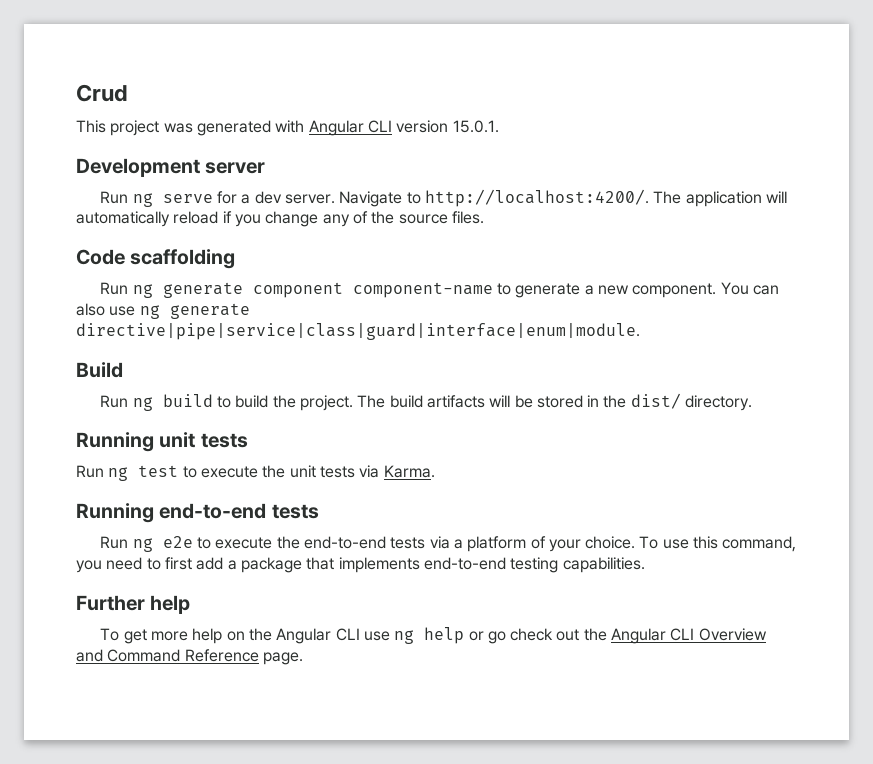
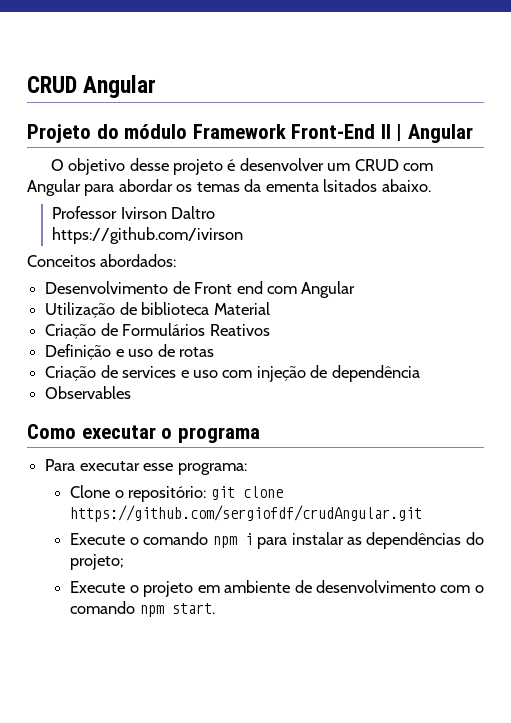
[76,84,128,102] [76,120,499,136] [76,158,266,177] [100,189,787,207] [76,211,484,227] [76,249,236,269] [100,282,779,298] [76,303,250,319] [76,323,640,340] [76,362,123,378] [100,393,753,411] [76,432,248,452] [76,465,435,481] [76,503,319,523] [100,536,797,552] [76,557,645,573] [76,595,191,614] [100,627,767,644] [76,649,303,665] Crud // This project was generated with Angular CLI version 15.0.1. // Development server // Run ng serve for a dev server. Navigate to http://localhost:4200/. The application will automatically reload if you change any of the source files. // Code scaffolding // Run ng generate component component-name to generate a new component. You can also use ng generate directive|pipe|service|class|guard|interface|enum|module. // Build // Run ng build to build the project. The build artifacts will be stored in the dist/ directory. // Running unit tests // Run ng test to execute the unit tests via Karma. // Running end-to-end tests // Run ng e2e to execute the end-to-end tests via a platform of your choice. To use this command, you need to first add a package that implements end-to-end testing capabilities. // Further help // To get more help on the Angular CLI use ng help or go check out the Angular CLI Overview and Command Reference page. -> [27,75,157,98] [27,124,473,143] [50,158,434,175] [27,179,431,196] [52,206,216,219] [52,227,244,244] [27,254,177,267] [45,281,356,298] [45,302,270,318] [45,323,270,339] [45,344,214,360] [45,365,420,382] [45,386,132,399] [27,424,260,443] [45,459,247,475] [70,485,283,502] [70,505,423,522] [70,532,484,549] [70,554,125,570] [70,580,484,597] [70,601,215,617] CRUD Angular // Projeto do módulo Framework Front-End II | Angular // O objetivo desse projeto é desenvolver um CRUD com Angular para abordar os temas da ementa lsitados abaixo. // Professor Ivirson Daltro // https://github.com/ivirson // Conceitos abordados: // Desenvolvimento de Front end com Angular // Utilização de biblioteca Material // Criação de Formulários Reativos // Definição e uso de rotas // Criação de services e uso com injeção de dependência // Observables // Como executar o programa // Para executar esse programa: // Clone o repositório: git clone https://github.com/sergiofdf/crudAngular.git // Execute o comando npm i para instalar as dependências do projeto; // Execute o projeto em ambiente de desenvolvimento com o comando npm start.

